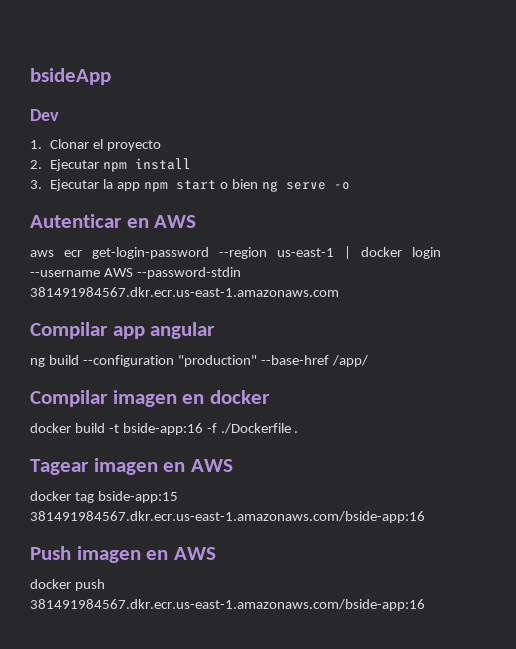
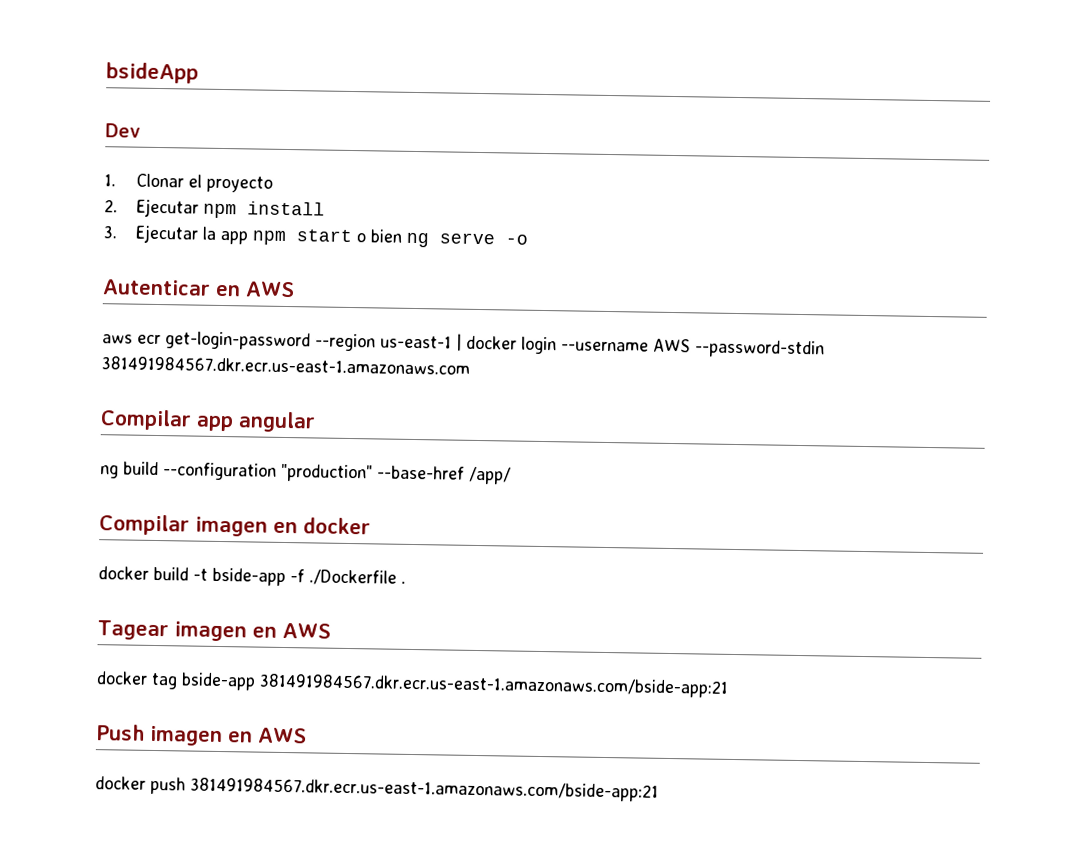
[122,423,203,435] bside-app:16 -> [212,567,286,587] bside-app
[97,491,178,503] [30,511,425,523] bside-app:15 381491984567.dkr.ecr.us-east-1.amazonaws.com/bside-app:16 -> [181,672,729,698] bside-app 381491984567.dkr.ecr.us-east-1.amazonaws.com/bside-app:21
[30,599,425,611] 381491984567.dkr.ecr.us-east-1.amazonaws.com/bside-app:16 -> [190,777,659,802] 381491984567.dkr.ecr.us-east-1.amazonaws.com/bside-app:21

